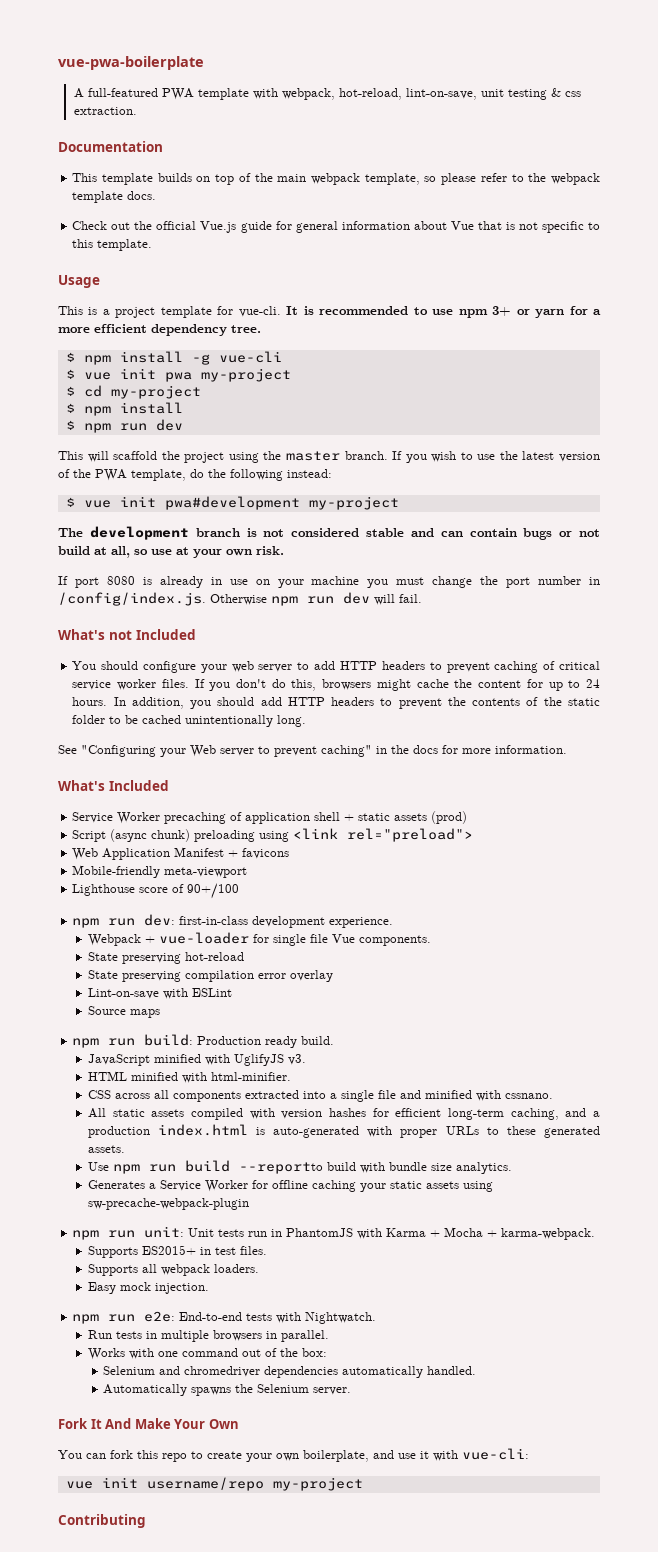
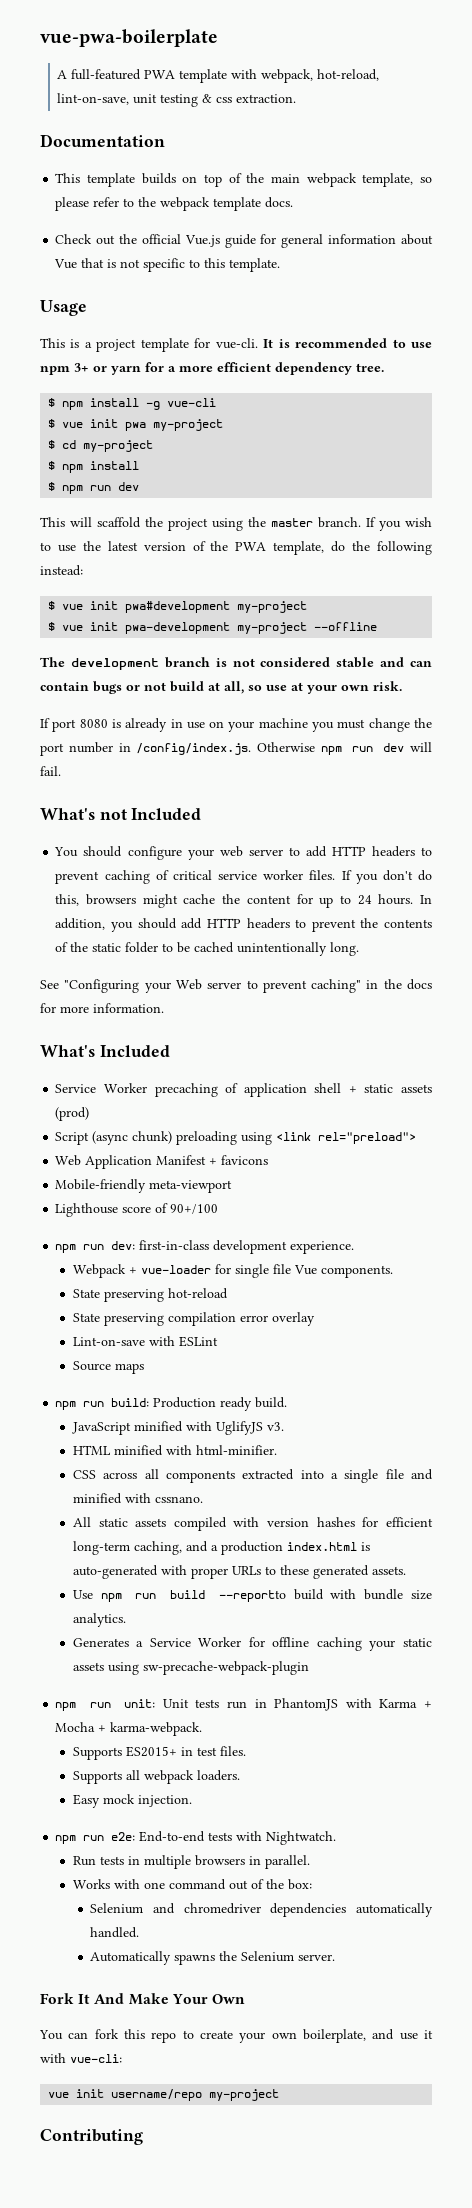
(399, 503) none -> [48,622,378,634] // $ vue init pwa-development my-project --offline

